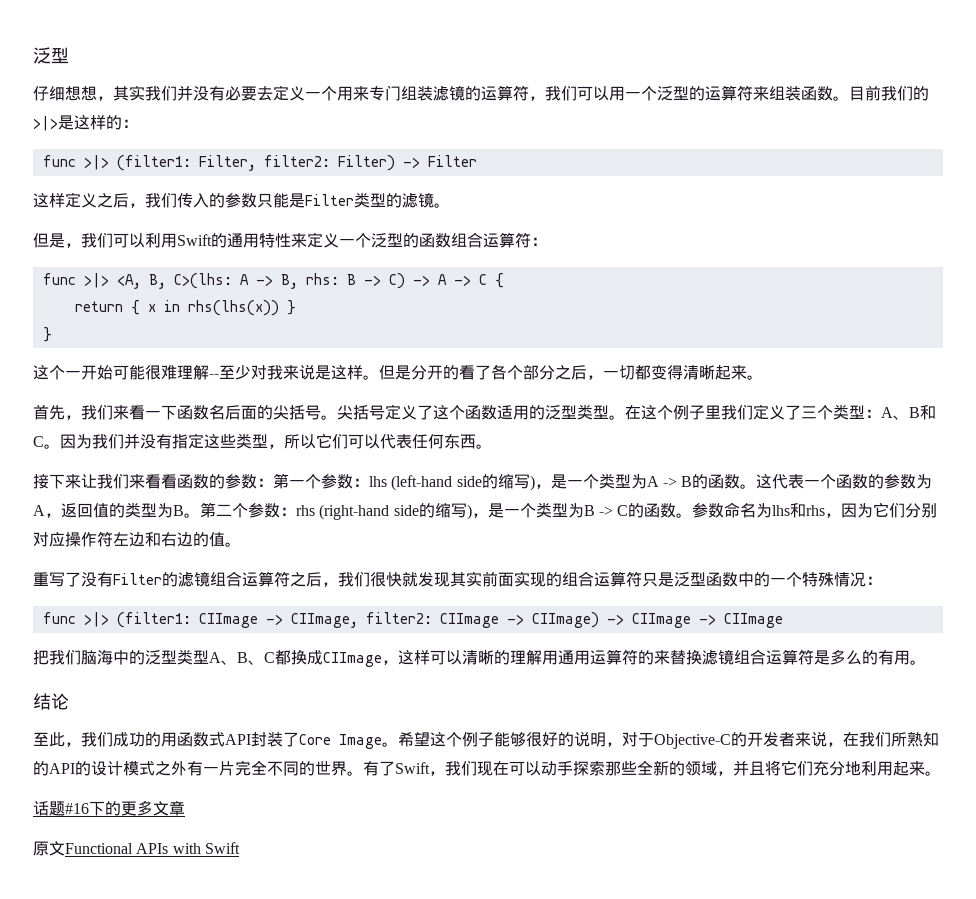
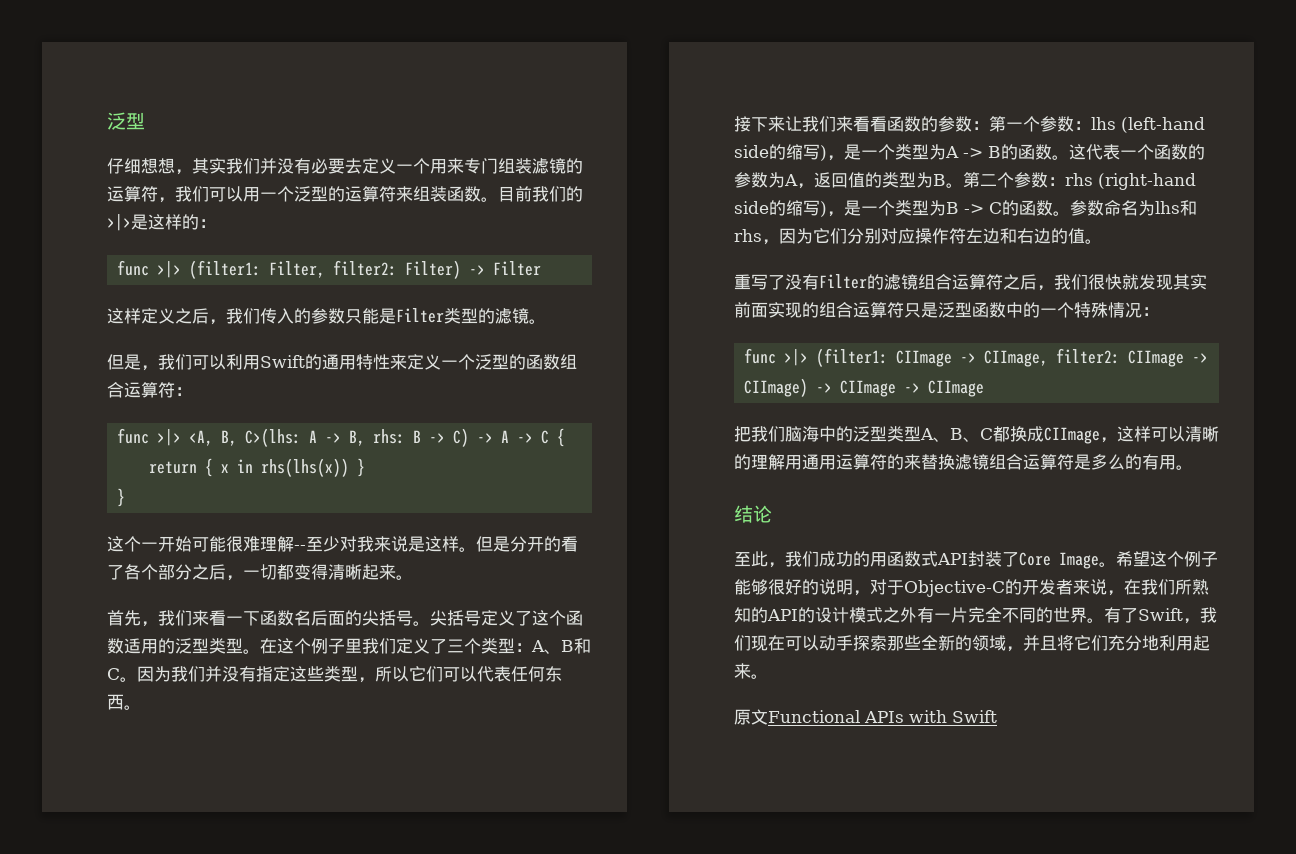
[33,800,185,816] // 话题#16下的更多文章 -> (768, 676) none

